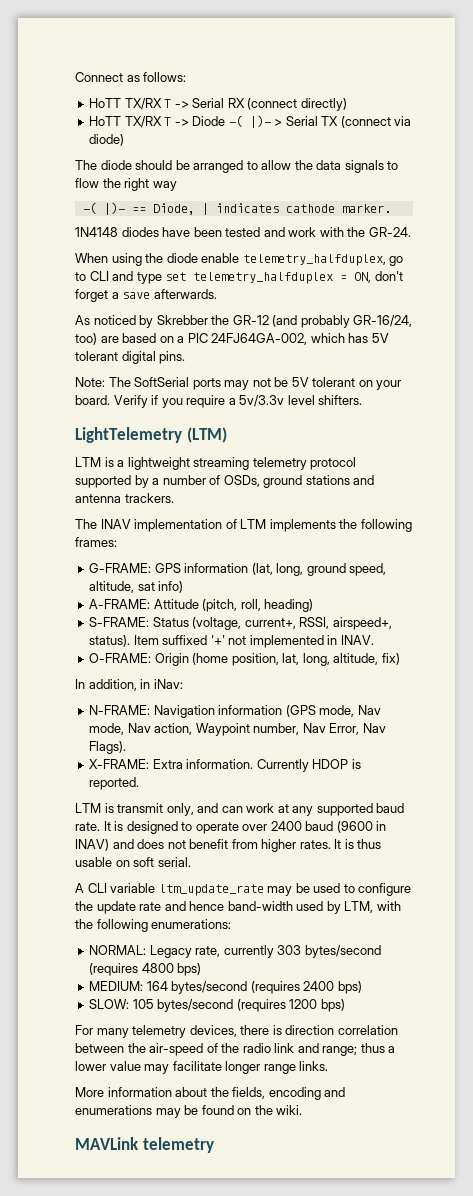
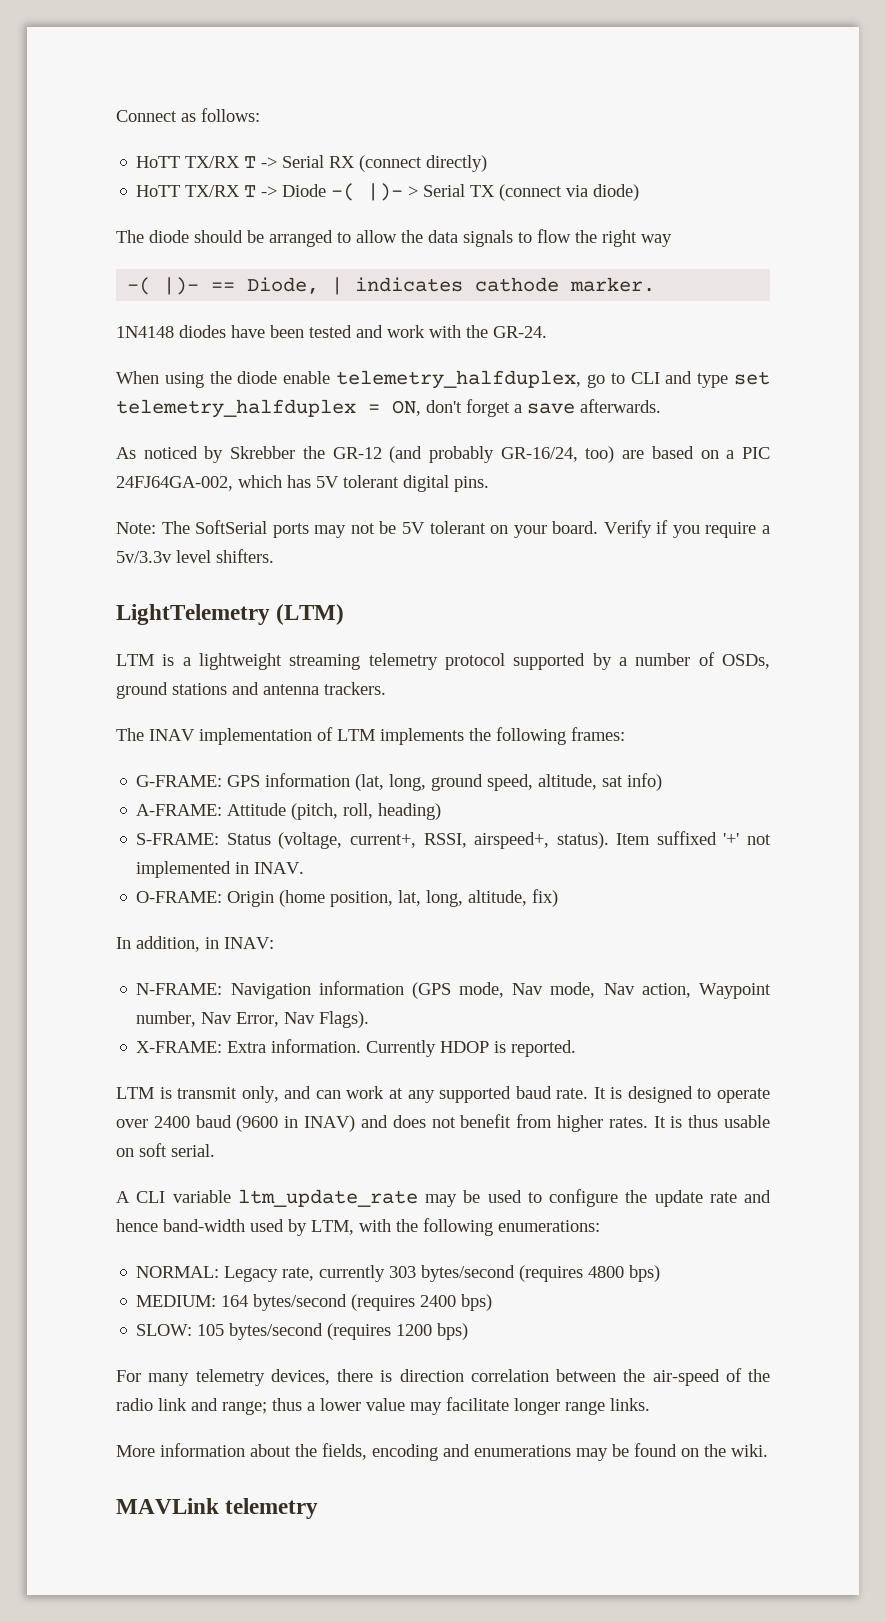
[153,679,183,689] iNav: -> [224,937,274,949] INAV:

